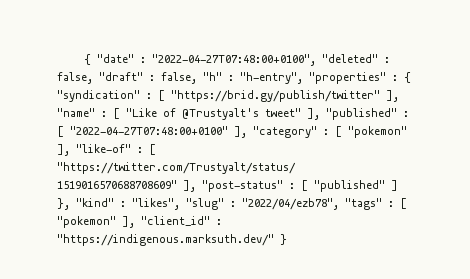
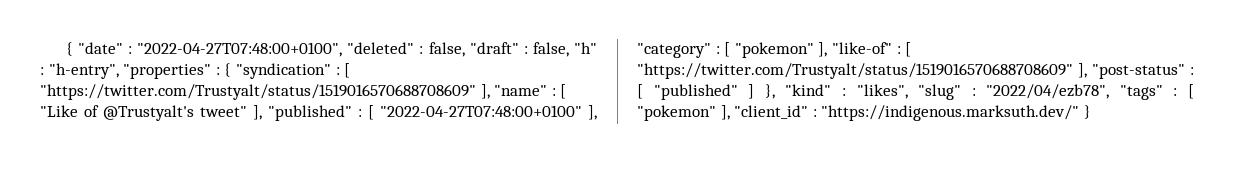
[171,90,380,102] "https://brid.gy/publish/twitter" -> [40,84,476,100] "https://twitter.com/Trustyalt/status/1519016570688708609"

